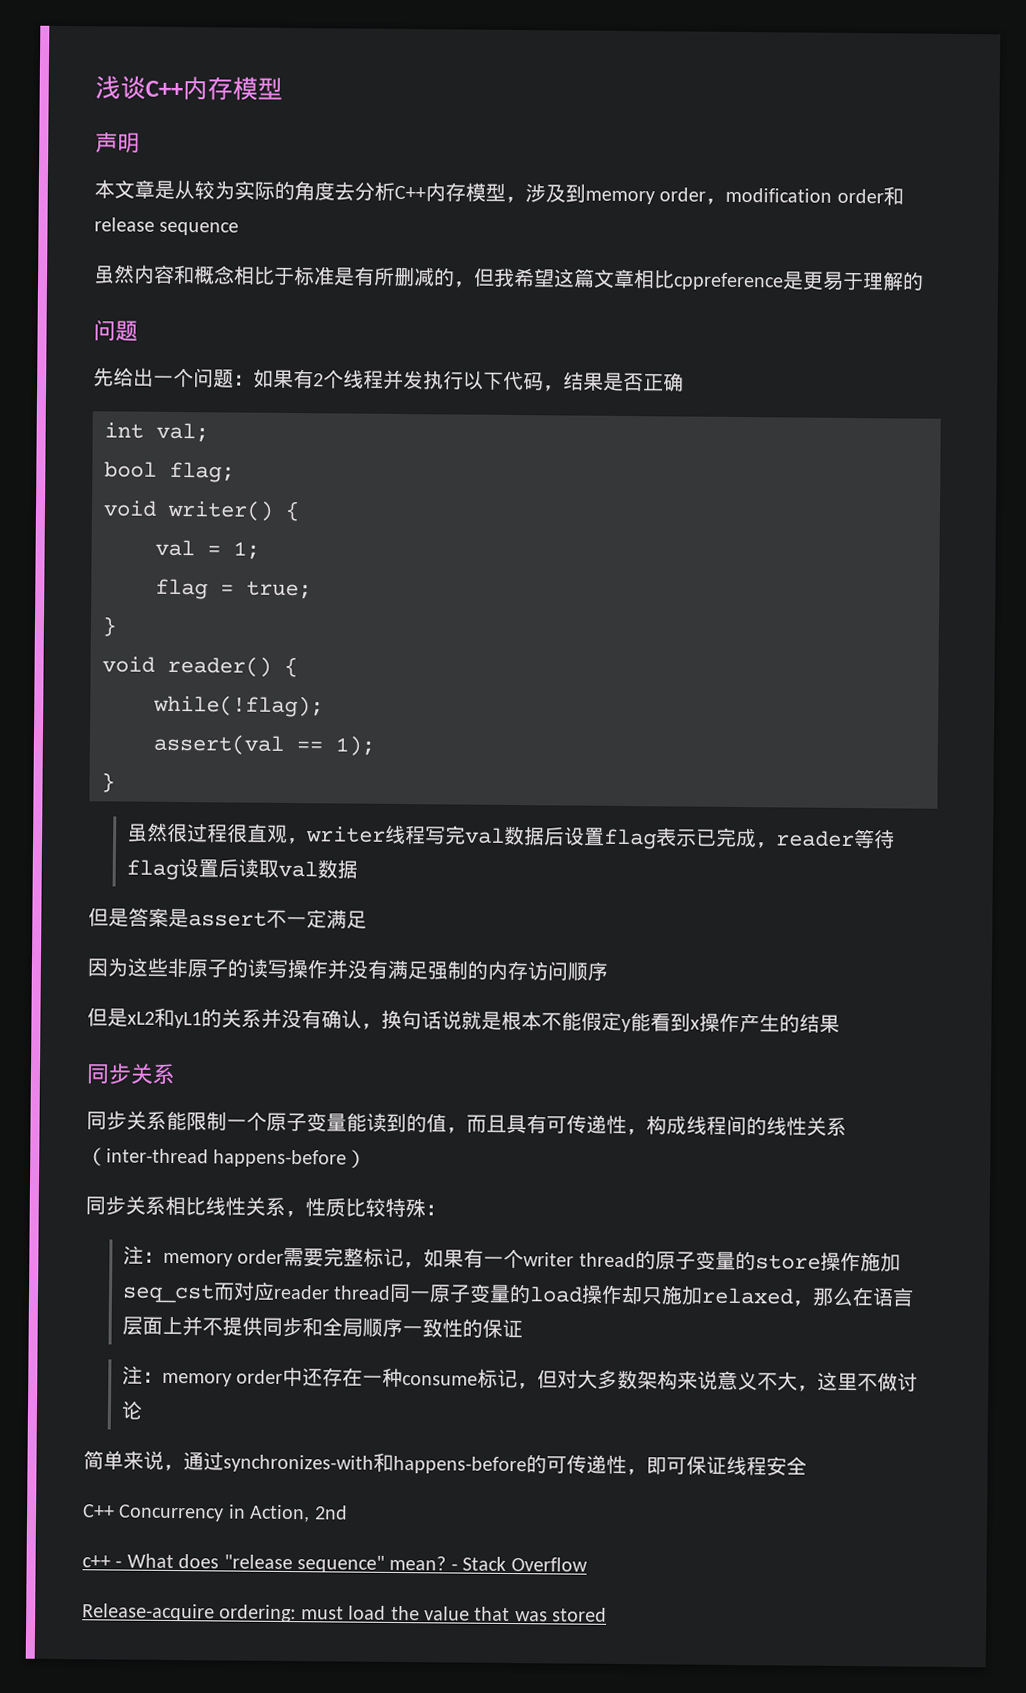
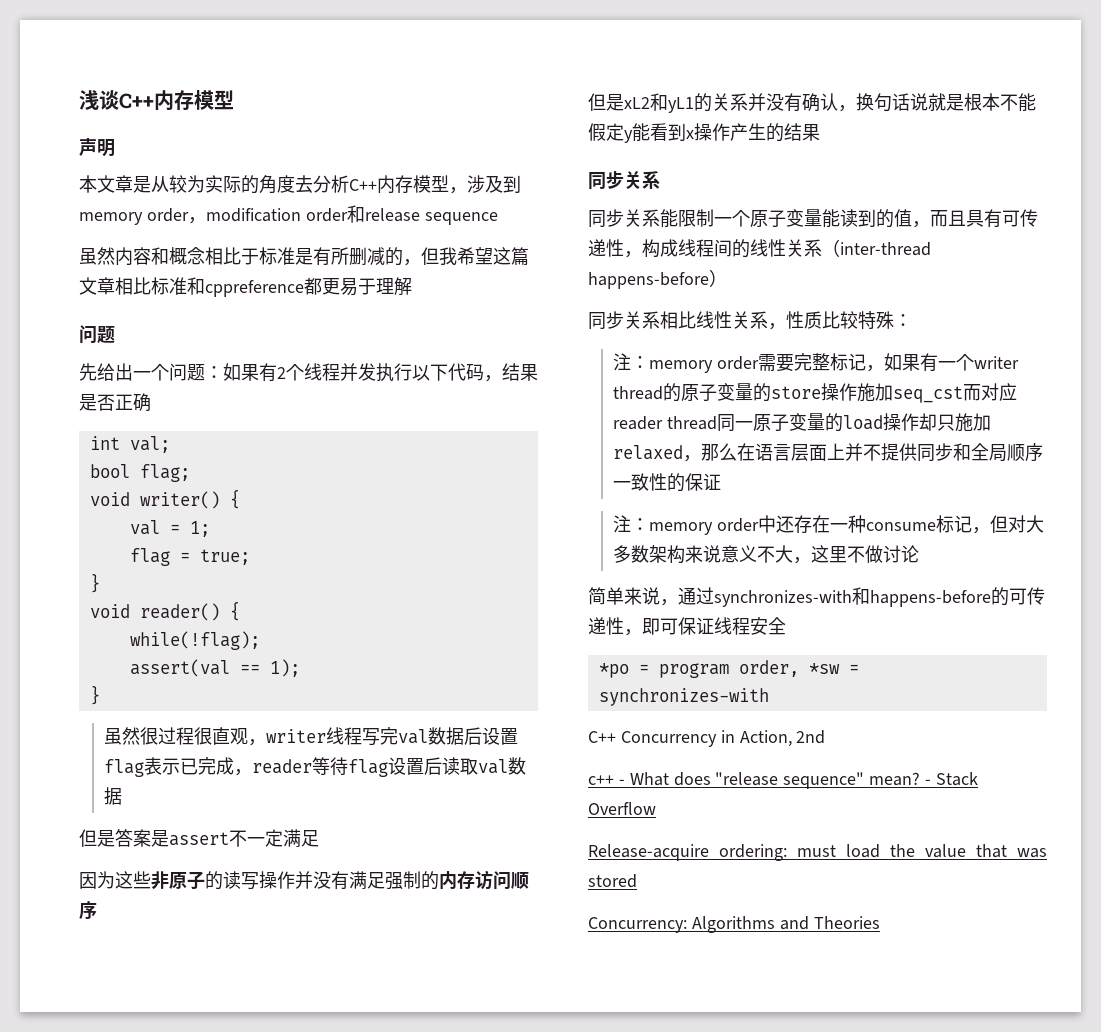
[673,271,804,291] cppreference是 -> [151,277,322,297] 标准和cppreference都
[902,271,924,291] 的 -> (412, 286) none
(807, 1466) none -> [598,660,859,678] [598,688,769,706] // *po = program order, *sw = synchronizes-with
(608, 1614) none -> [588,916,880,933] // Concurrency: Algorithms and Theories

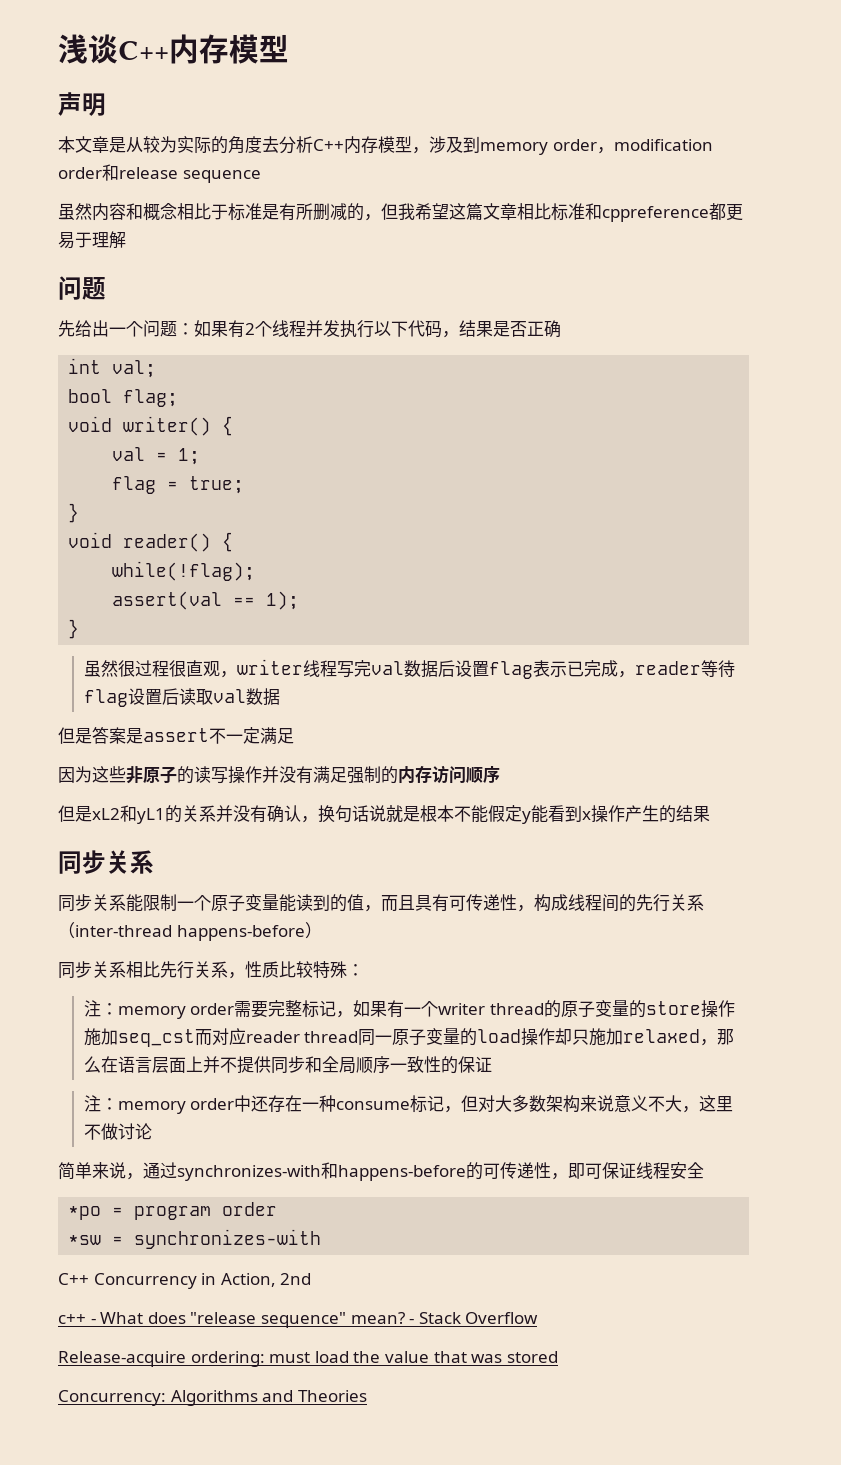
[750,239,786,257] 线性 -> [636,894,670,912] 先行
[696,311,732,329] 线性 -> [160,961,194,979] 先行
[738,660,799,677] order, -> [222,1202,278,1216] order //

